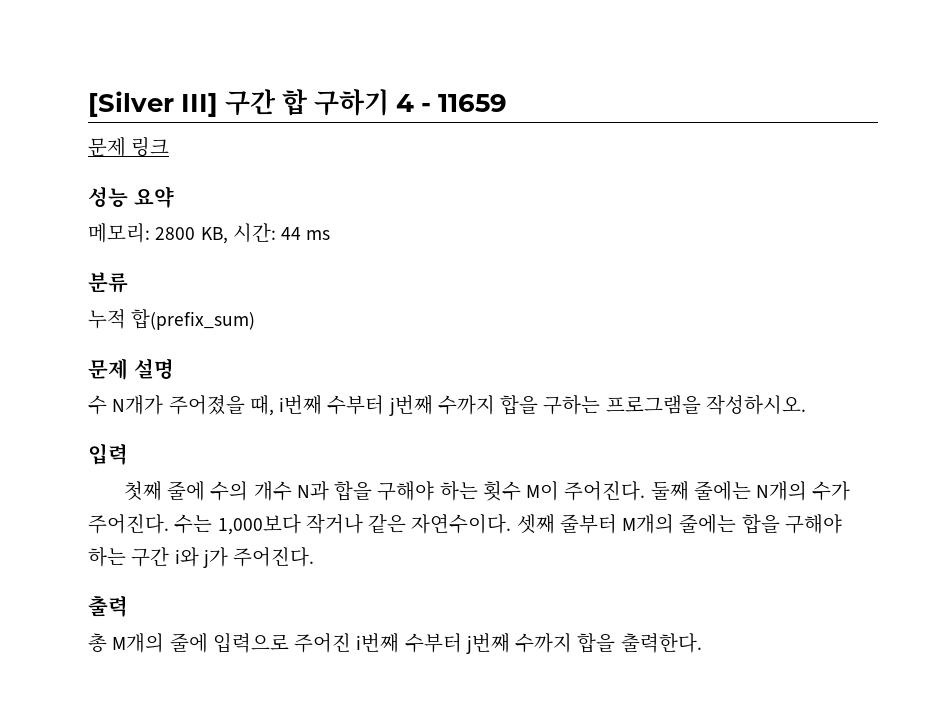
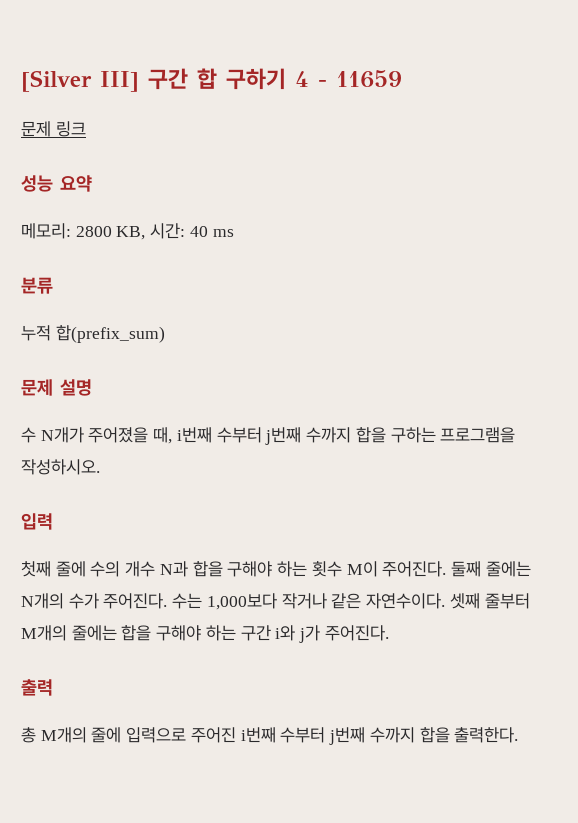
[281,227,302,240] 44 -> [189,226,208,237] 40

